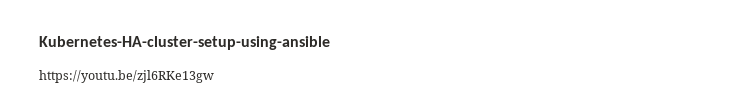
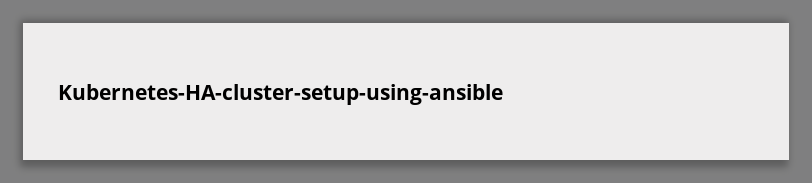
[39,70,214,83] // https://youtu.be/zjl6RKe13gw -> (503, 94) none

